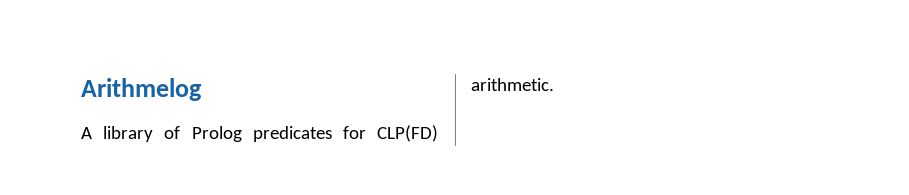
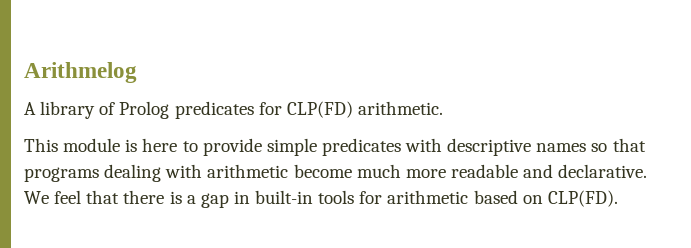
(554, 84) none -> [24,138,646,156] [24,164,648,182] [24,190,618,208] // This module is here to provide simple predicates with descriptive names so that programs dealing with arithmetic become much more readable and declarative. We feel that there is a gap in built-in tools for arithmetic based on CLP(FD).

